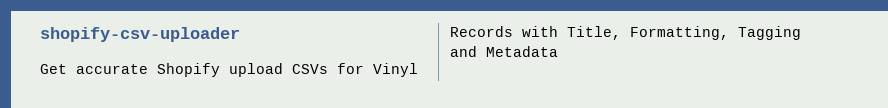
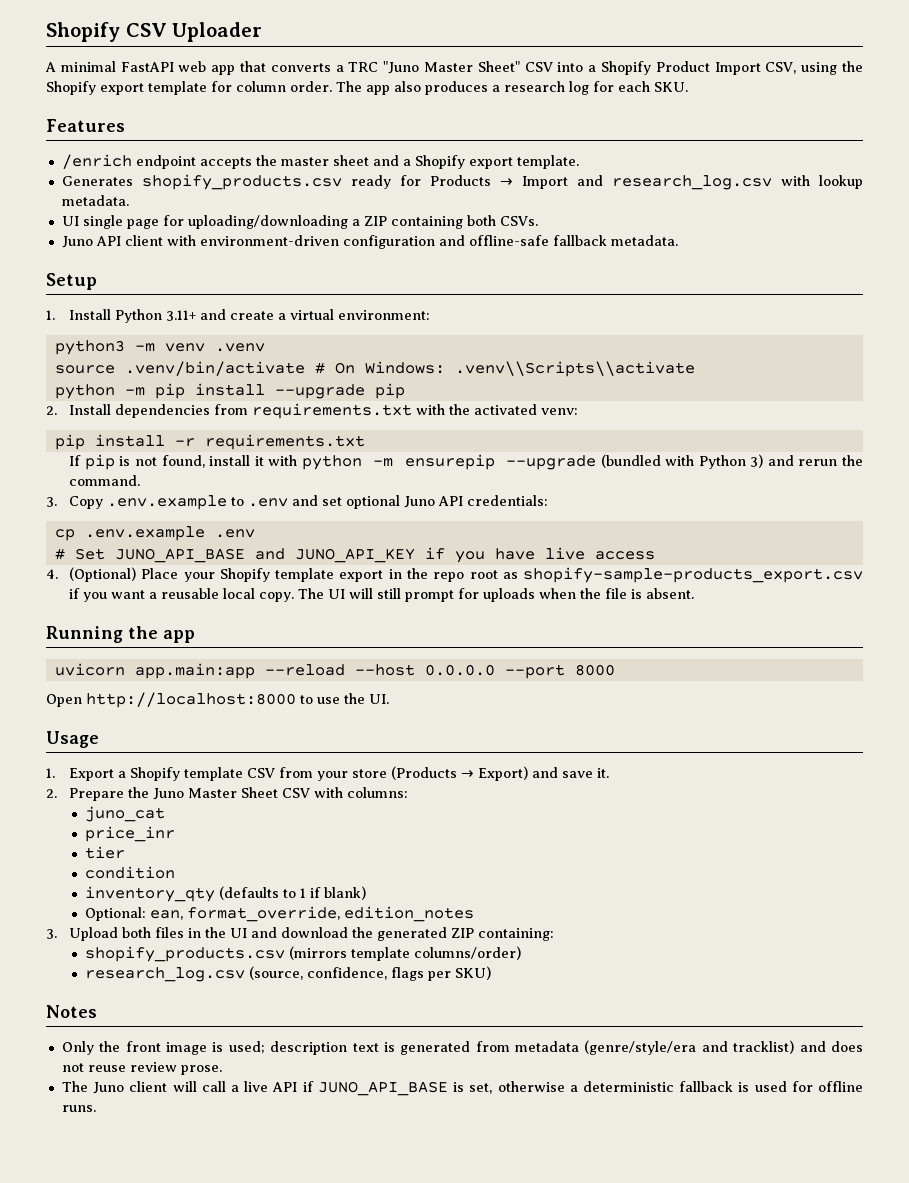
[40,27,240,42] [40,63,418,77] [450,26,801,40] [450,46,558,57] shopify-csv-uploader // Get accurate Shopify upload CSVs for Vinyl Records with Title, Formatting, Tagging and Metadata -> [46,22,263,42] [45,61,863,75] [46,81,688,95] [46,119,125,132] [61,154,579,169] [61,174,863,190] [61,195,129,206] [61,215,538,229] [61,235,678,249] [46,273,97,290] [46,309,431,323] [54,340,265,355] [54,361,695,377] [54,383,405,399] [46,403,579,419] [54,434,365,450] [69,454,863,470] [69,475,141,486] [46,495,549,510] [54,526,255,541] [54,547,655,563] [46,567,863,583] [69,588,695,602] [46,626,195,643] [54,663,615,679] [46,692,389,708] [46,731,99,748] [46,766,610,781] [46,787,409,801] [85,806,166,822] [85,826,176,842] [85,846,126,859] [85,866,176,879] [85,886,367,902] [85,906,475,922] [46,927,555,941] [85,946,522,962] [85,966,492,982] [46,1005,97,1018] [61,1040,863,1055] [61,1062,222,1075] [61,1081,863,1096] [61,1105,96,1112] Shopify CSV Uploader // A minimal FastAPI web app that converts a TRC "Juno Master Sheet" CSV into a Shopify Product Import CSV, using the Shopify export template for column order. The app also produces a research log for each SKU. // Features // /enrich endpoint accepts the master sheet and a Shopify export template. // Generates shopify_products.csv ready for Products → Import and research_log.csv with lookup metadata. // UI single page for uploading/downloading a ZIP containing both CSVs. // Juno API client with environment-driven configuration and offline-safe fallback metadata. // Setup // 1. Install Python 3.11+ and create a virtual environment: // python3 -m venv .venv // source .venv/bin/activate # On Windows: .venv\\Scripts\\activate // python -m pip install --upgrade pip // 2. Install dependencies from requirements.txt with the activated venv: // pip install -r requirements.txt // If pip is not found, install it with python -m ensurepip --upgrade (bundled with Python 3) and rerun the command. // 3. Copy .env.example to .env and set optional Juno API credentials: // cp .env.example .env // # Set JUNO_API_BASE and JUNO_API_KEY if you have live access // 4. (Optional) Place your Shopify template export in the repo root as shopify-sample-products_export.csv if you want a reusable local copy. The UI will still prompt for uploads when the file is absent. // Running the app // uvicorn app.main:app --reload --host 0.0.0.0 --port 8000 // Open http://localhost:8000 to use the UI. // Usage // 1. Export a Shopify template CSV from your store (Products → Export) and save it. // 2. Prepare the Juno Master Sheet CSV with columns: // juno_cat // price_inr // tier // condition // inventory_qty (defaults to 1 if blank) // Optional: ean, format_override, edition_notes // 3. Upload both files in the UI and download the generated ZIP containing: // shopify_products.csv (mirrors template columns/order) // research_log.csv (source, confidence, flags per SKU) // Notes // Only the front image is used; description text is generated from metadata (genre/style/era and tracklist) and does not reuse review prose. // The Juno client will call a live API if JUNO_API_BASE is set, otherwise a deterministic fallback is used for offline runs.

